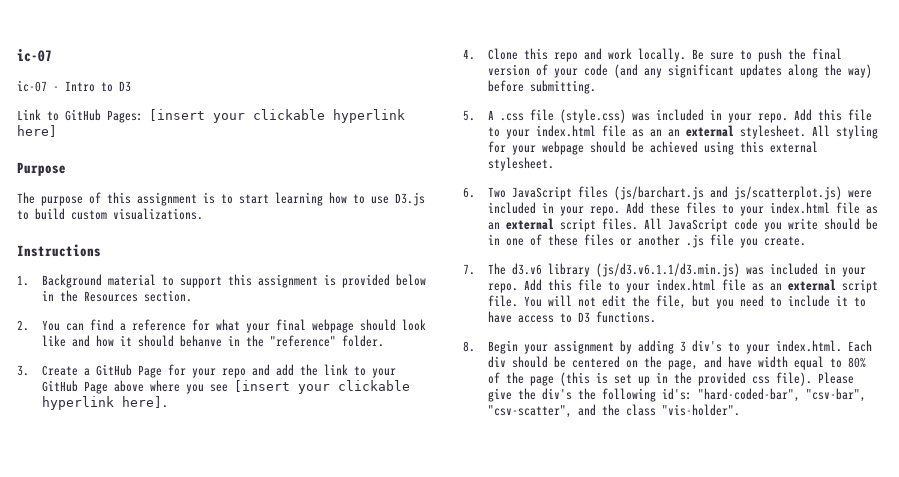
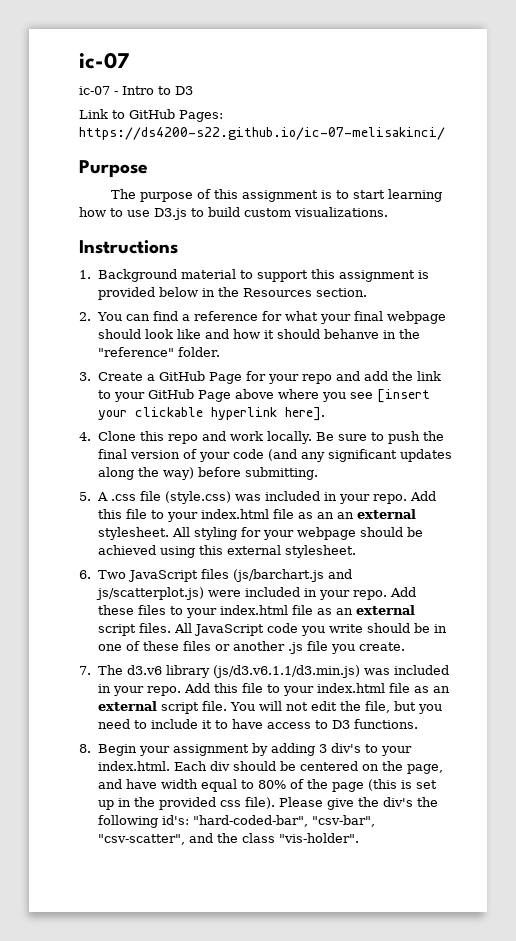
[149,109,405,123] [17,125,57,137] [insert your clickable hyperlink here] -> [79,127,445,140] https://ds4200-s22.github.io/ic-07-melisakinci/

